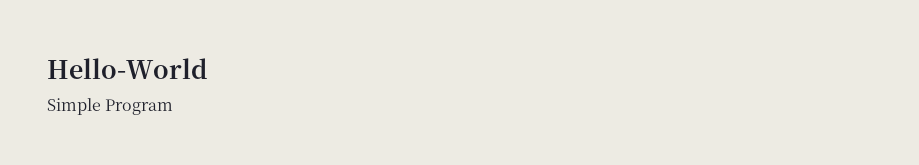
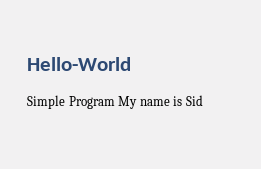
(174, 107) none -> [118,95,203,109] My name is Sid

